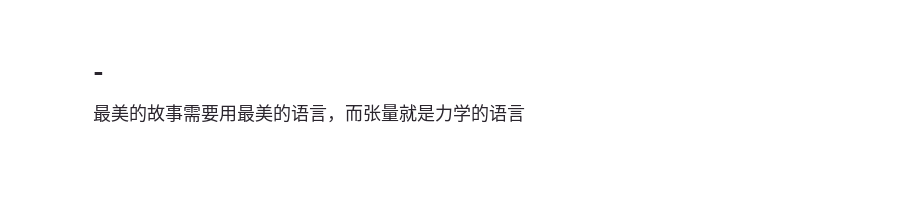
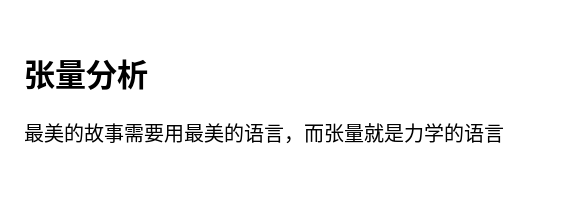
[93,72,104,82] - -> [24,59,148,90] 张量分析

